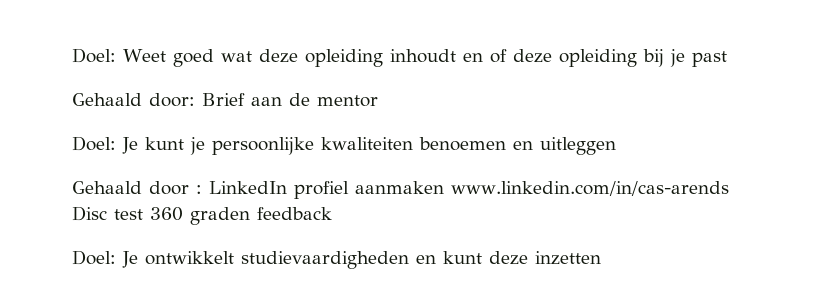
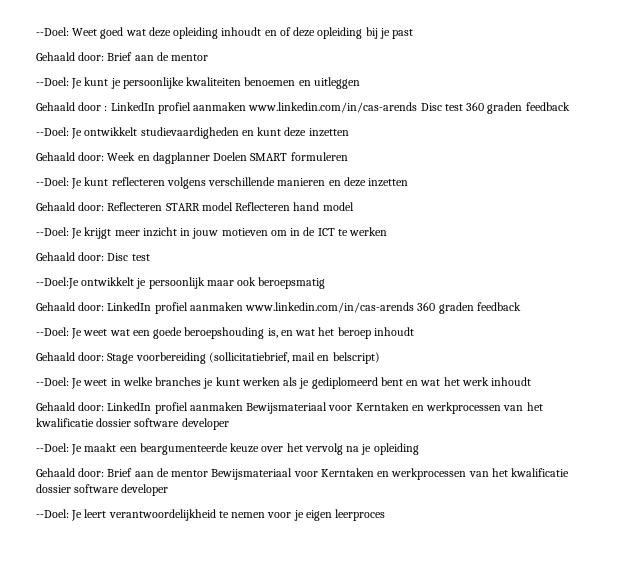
[72,48,116,63] Doel: -> [36,27,69,36] --Doel:
[72,136,116,151] Doel: -> [36,77,69,86] --Doel:
[72,250,116,265] Doel: -> [36,127,69,136] --Doel:
(601, 258) none -> [36,152,348,164] [36,177,409,189] [36,202,354,211] [36,227,388,239] [36,252,150,261] [36,277,326,289] [36,302,521,314] [36,327,414,339] [36,352,380,364] [36,377,532,389] [36,402,543,414] [36,418,229,430] [36,443,419,455] [36,468,570,480] [36,484,169,496] [36,509,386,521] // Gehaald door: Week en dagplanner Doelen SMART formuleren // --Doel: Je kunt reflecteren volgens verschillende manieren en deze inzetten // Gehaald door: Reflecteren STARR model Reflecteren hand model // --Doel: Je krijgt meer inzicht in jouw motieven om in de ICT te werken // Gehaald door: Disc test // --Doel:Je ontwikkelt je persoonlijk maar ook beroepsmatig // Gehaald door: LinkedIn profiel aanmaken www.linkedin.com/in/cas-arends 360 graden feedback // --Doel: Je weet wat een goede beroepshouding is, en wat het beroep inhoudt // Gehaald door: Stage voorbereiding (sollicitatiebrief, mail en belscript) // --Doel: Je weet in welke branches je kunt werken als je gediplomeerd bent en wat het werk inhoudt // Gehaald door: LinkedIn profiel aanmaken Bewijsmateriaal voor Kerntaken en werkprocessen van het kwalificatie dossier software developer // --Doel: Je maakt een beargumenteerde keuze over het vervolg na je opleiding // Gehaald door: Brief aan de mentor Bewijsmateriaal voor Kerntaken en werkprocessen van het kwalificatie dossier software developer // --Doel: Je leert verantwoordelijkheid te nemen voor je eigen leerproces

